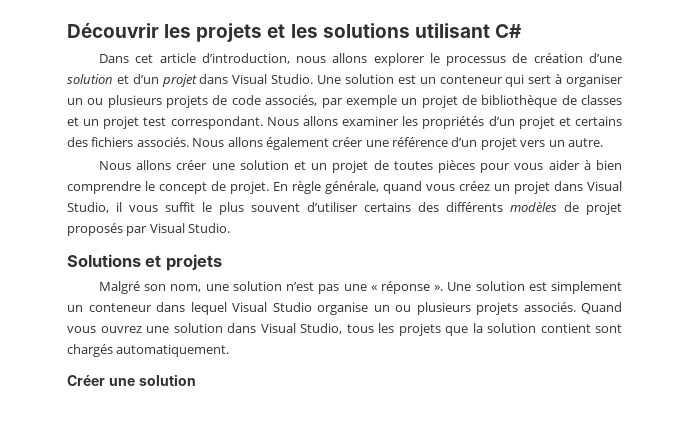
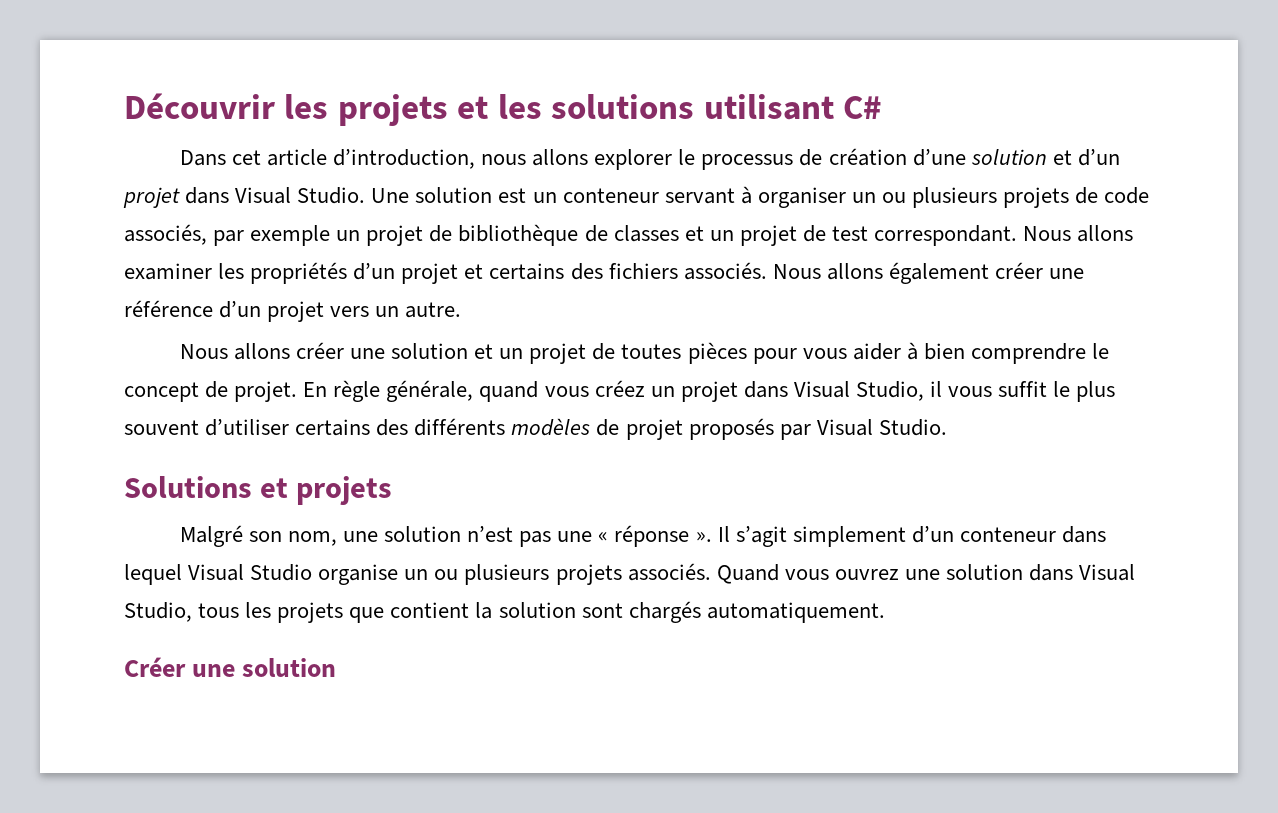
[505,74,552,87] qui sert -> [664,188,735,204] servant
(140, 122) none -> [802,225,826,242] de
[447,281,622,294] [67,305,83,312] Une solution est simplement un -> [717,526,954,547] Il s’agit simplement d’un
(468, 331) none -> [390,602,470,618] contient
[540,323,591,333] contient -> (576, 610) none

